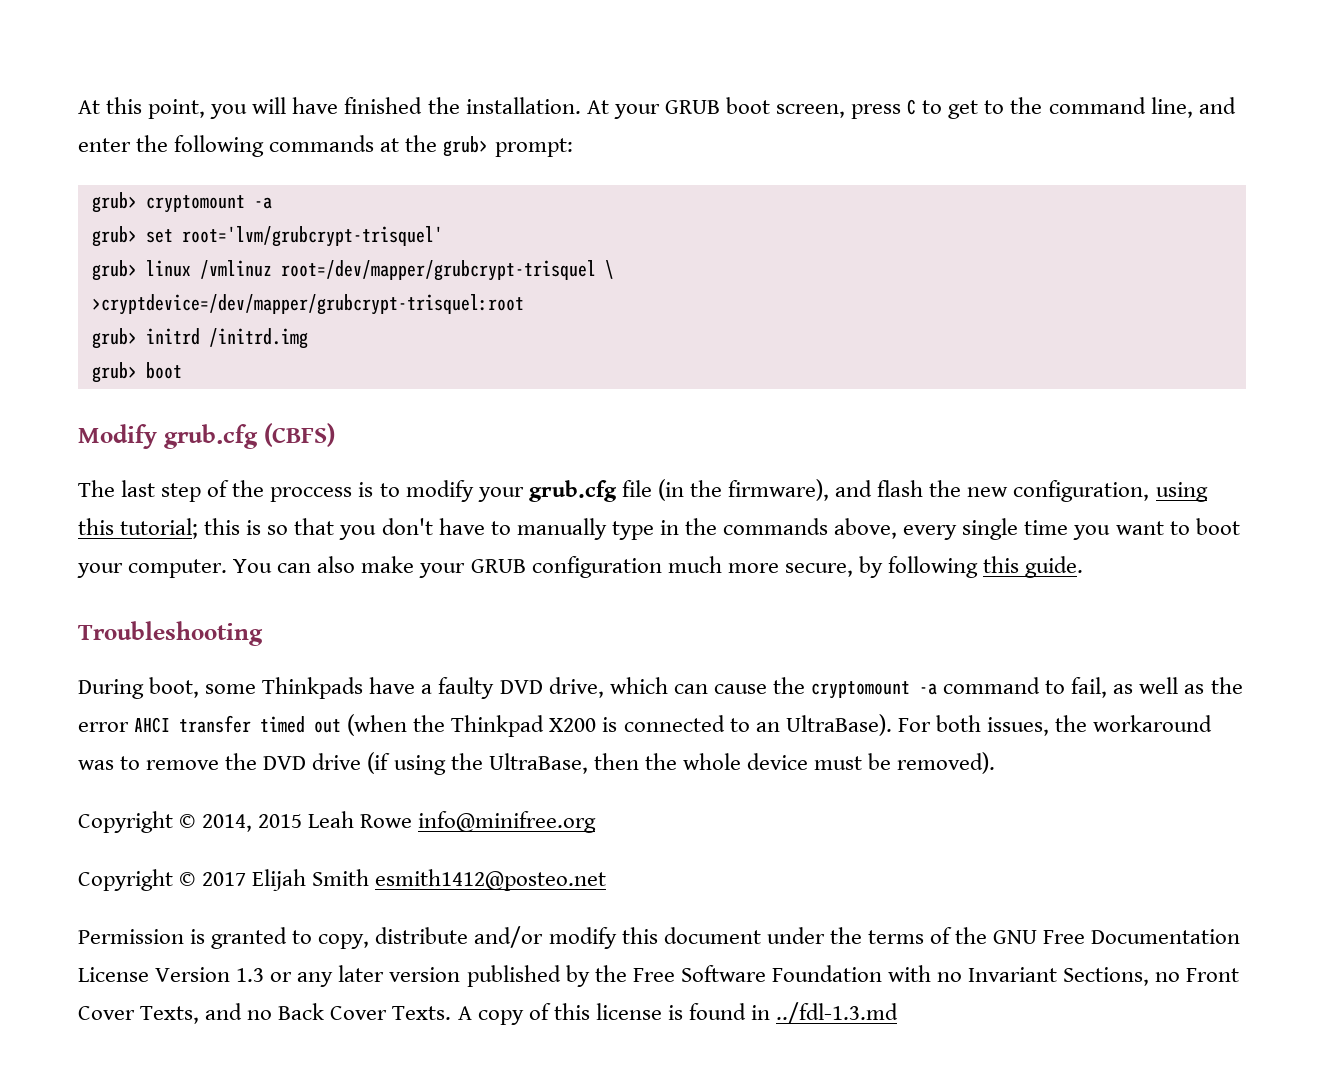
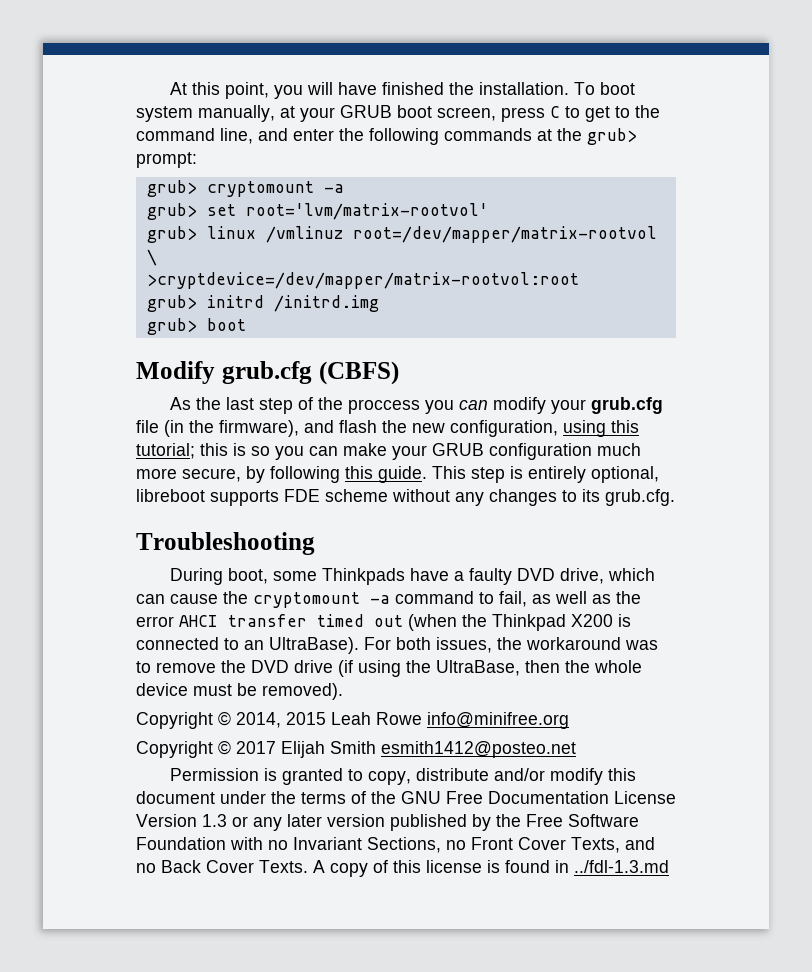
[586,100,609,114] At -> [574,82,636,95] [136,105,295,122] To boot system manually, at
[181,226,443,247] root='lvm/grubcrypt-trisquel' -> [245,203,488,220] root='lvm/matrix-rootvol'
[280,260,596,281] root=/dev/mapper/grubcrypt-trisquel -> [352,226,657,243] root=/dev/mapper/matrix-rootvol
[91,294,524,315] >cryptdevice=/dev/mapper/grubcrypt-trisquel:root -> [146,272,579,289] >cryptdevice=/dev/mapper/matrix-rootvol:root
[78,480,115,497] The -> [170,397,222,410] As the
[358,482,400,497] is to -> [425,400,489,414] you can
[294,518,1240,540] [77,556,356,578] that you don't have to manually type in the commands above, every single time you want to boot your computer. You can also -> [275,446,338,460] you can
(1084, 567) none -> [432,466,659,483] [136,489,675,506] This step is entirely optional, libreboot supports FDE scheme without any changes to its grub.cfg.

